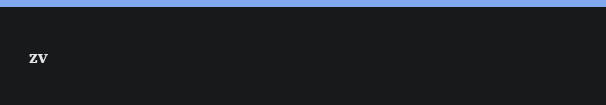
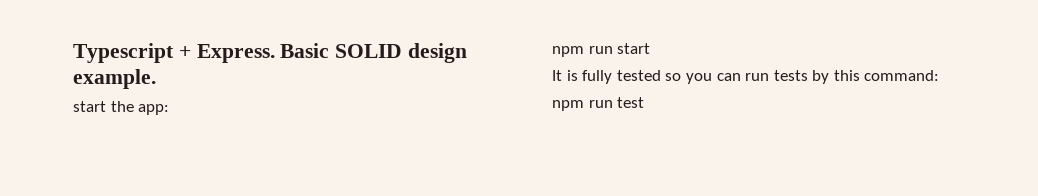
[29,54,48,63] zv -> [73,43,468,63] [73,69,156,89] [73,101,170,115] [552,43,651,57] [552,70,940,84] [552,97,645,111] Typescript + Express. Basic SOLID design example. // start the app: // npm run start // It is fully tested so you can run tests by this command: // npm run test

